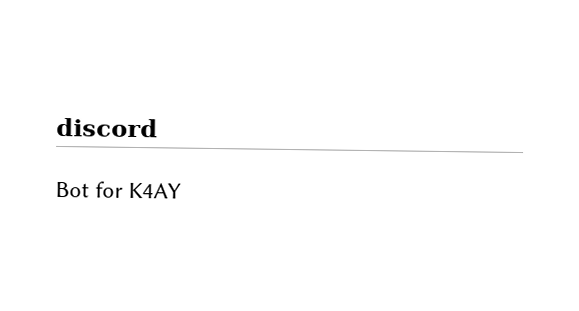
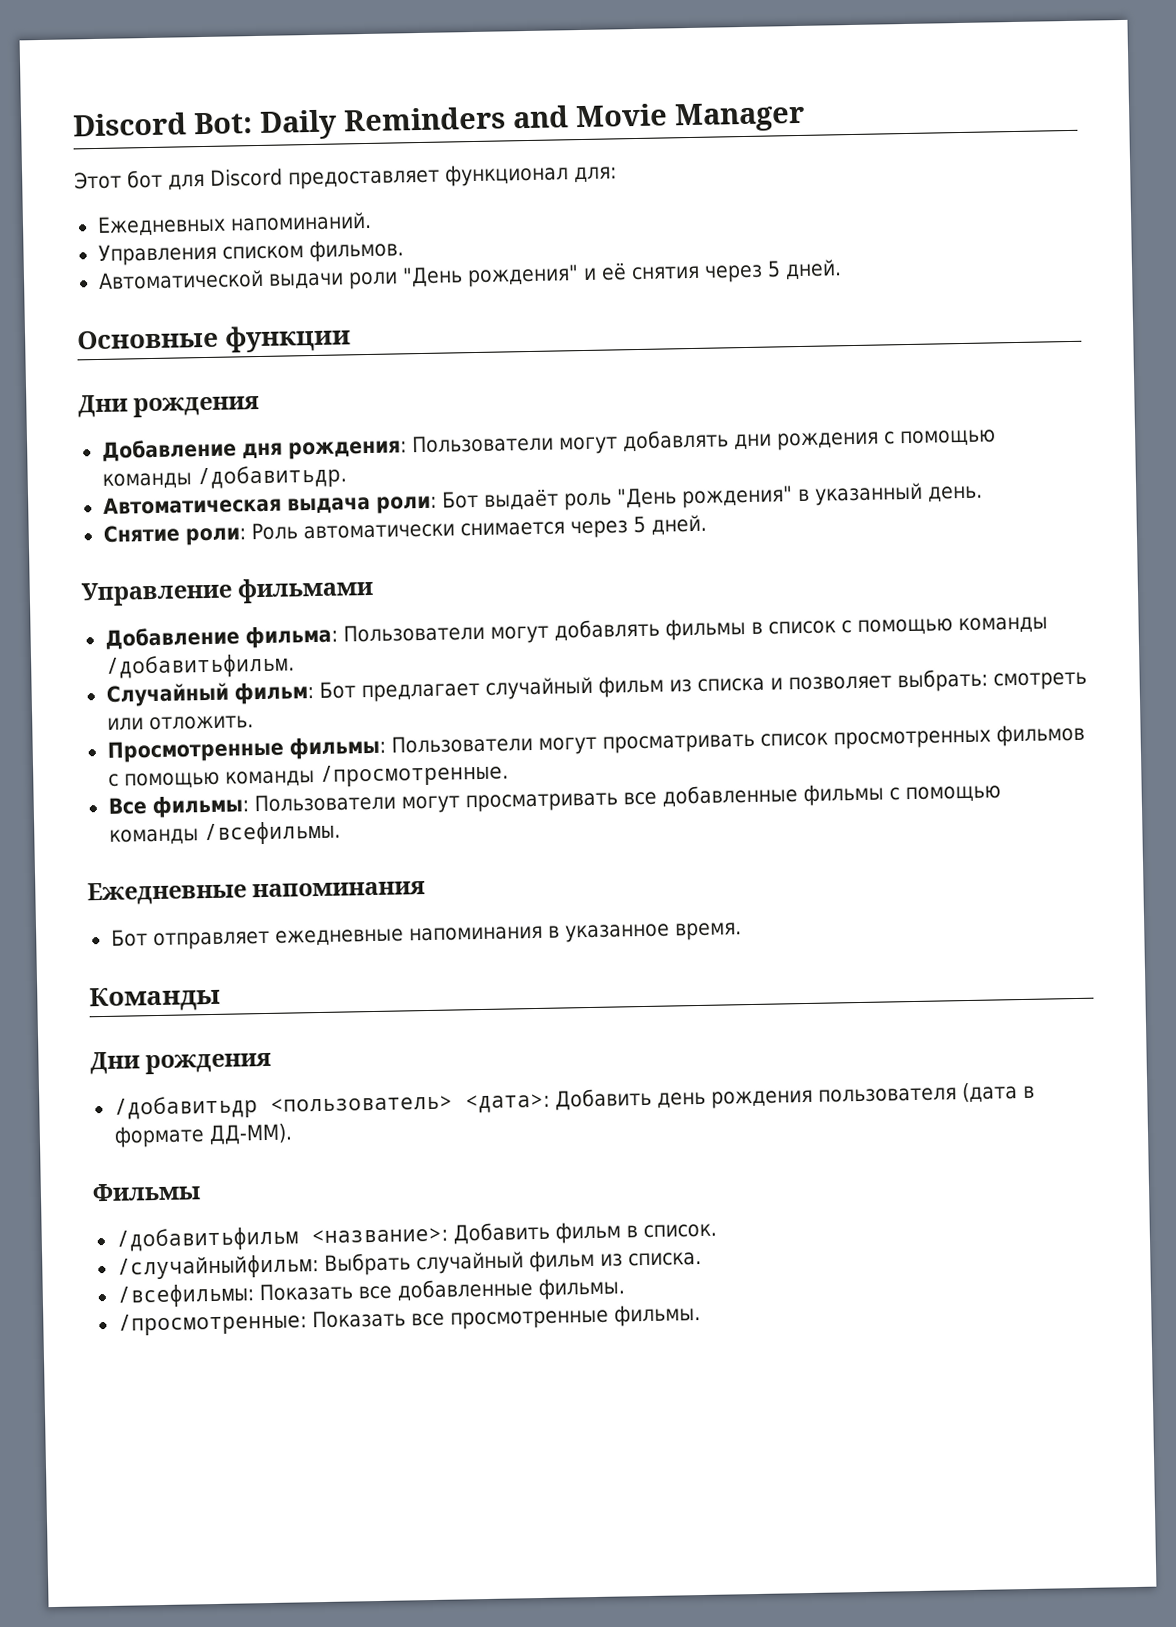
[56,117,158,138] [55,181,182,199] discord // Bot for K4AY -> [72,101,805,140] [74,163,617,190] [96,211,372,236] [97,239,404,266] [97,259,842,290] [76,324,352,353] [78,394,260,418] [101,429,996,462] [101,464,347,490] [102,482,983,515] [102,514,707,546] [81,575,375,607] [104,616,1048,650] [105,653,295,679] [105,668,1087,707] [106,715,254,731] [106,723,1085,763] [107,762,509,789] [107,783,1001,819] [108,820,341,846] [87,880,426,906] [110,922,742,951] [89,985,221,1013] [90,1051,272,1075] [113,1082,1035,1120] [113,1123,293,1148] [92,1182,201,1202] [115,1221,717,1252] [116,1249,702,1280] [116,1277,625,1308] [117,1304,701,1336] Discord Bot: Daily Reminders and Movie Manager // Этот бот для Discord предоставляет функционал для: // Ежедневных напоминаний. // Управления списком фильмов. // Автоматической выдачи роли "День рождения" и её снятия через 5 дней. // Основные функции // Дни рождения // Добавление дня рождения: Пользователи могут добавлять дни рождения с помощью команды /добавитьдр. // Автоматическая выдача роли: Бот выдаёт роль "День рождения" в указанный день. // Снятие роли: Роль автоматически снимается через 5 дней. // Управление фильмами // Добавление фильма: Пользователи могут добавлять фильмы в список с помощью команды /добавитьфильм. // Случайный фильм: Бот предлагает случайный фильм из списка и позволяет выбрать: смотреть или отложить. // Просмотренные фильмы: Пользователи могут просматривать список просмотренных фильмов с помощью команды /просмотренные. // Все фильмы: Пользователи могут просматривать все добавленные фильмы с помощью команды /всефильмы. // Ежедневные напоминания // Бот отправляет ежедневные напоминания в указанное время. // Команды // Дни рождения // /добавитьдр <пользователь> <дата>: Добавить день рождения пользователя (дата в формате ДД-ММ). // Фильмы // /добавитьфильм <название>: Добавить фильм в список. // /случайныйфильм: Выбрать случайный фильм из списка. // /всефильмы: Показать все добавленные фильмы. // /просмотренные: Показать все просмотренные фильмы.

